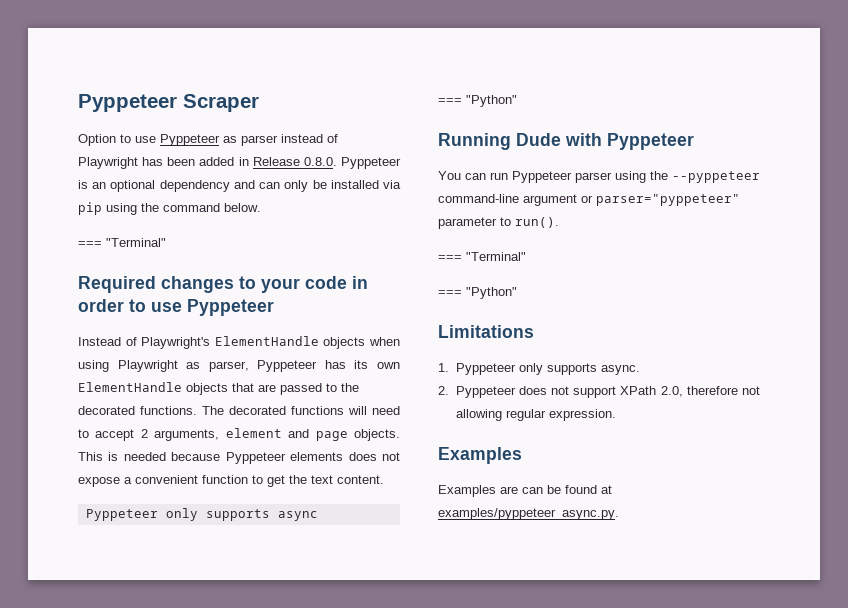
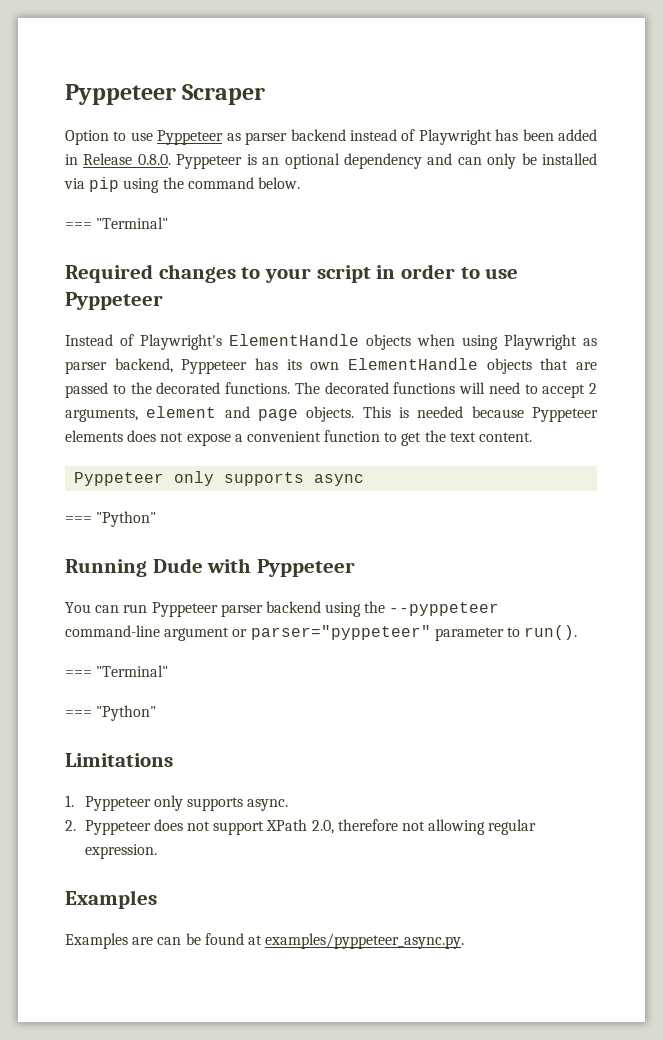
(278, 140) none -> [290,129,346,141] backend
[305,276,347,289] code -> [316,265,371,283] script
[208,361,249,372] parser, -> [65,358,173,374] parser backend,
(612, 177) none -> [265,601,321,613] backend

